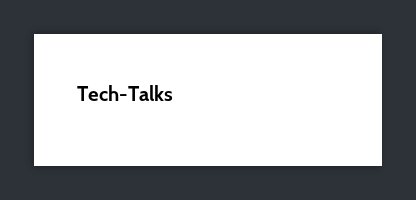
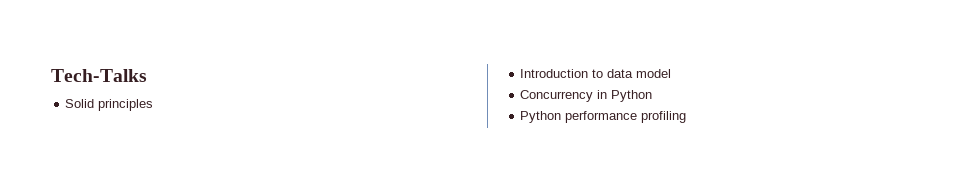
(173, 93) none -> [65,99,154,111] [520,69,672,78] [520,90,653,102] [520,111,687,123] // Solid principles // Introduction to data model // Concurrency in Python // Python performance profiling

